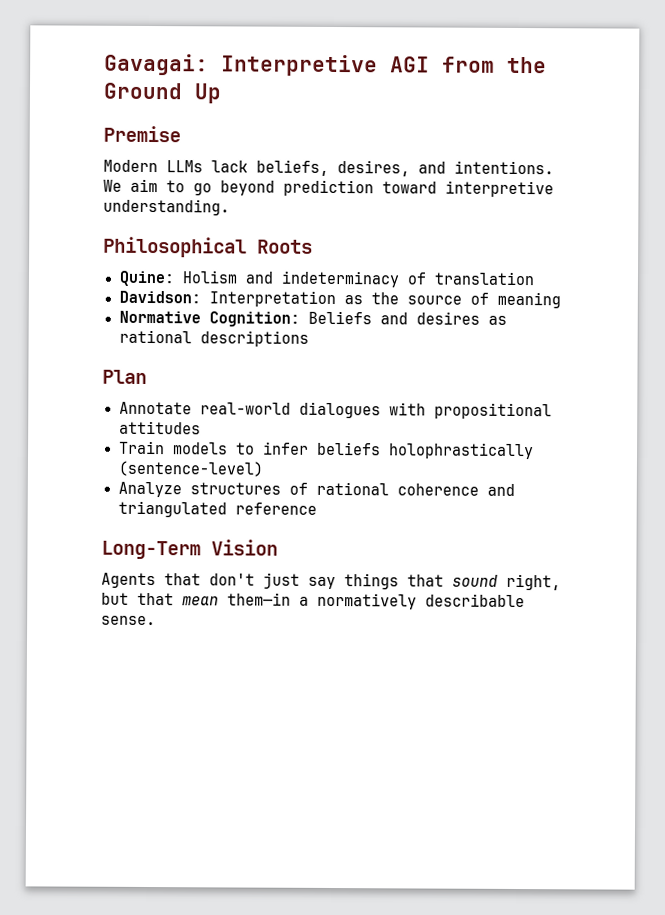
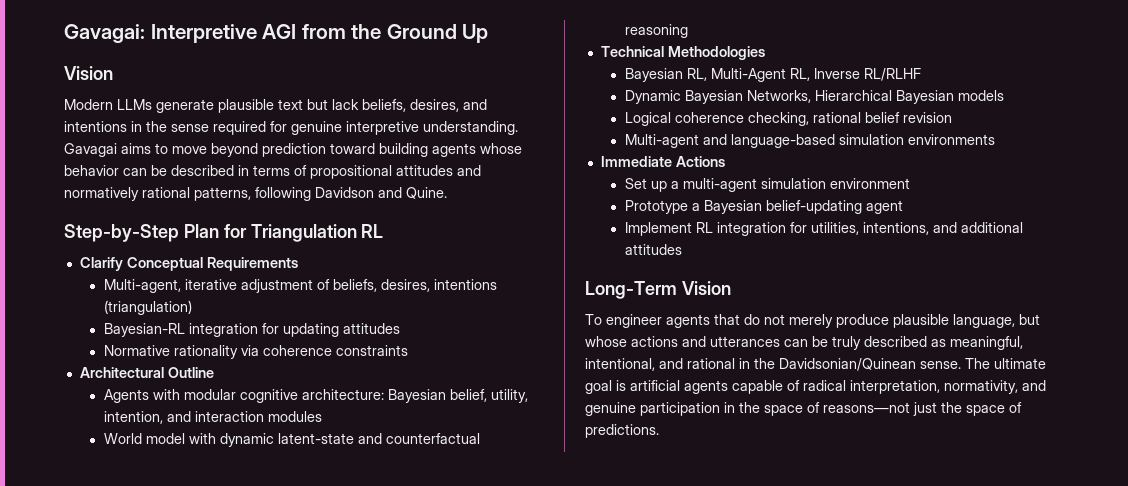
[103,125,181,143] Premise -> [64,66,113,80] Vision
[211,159,554,177] [103,178,554,198] [103,198,230,216] [103,236,313,258] [118,270,535,288] [118,290,561,309] [118,310,507,327] [118,329,309,347] [102,369,147,384] [118,401,552,420] [118,420,201,435] [118,440,534,460] [117,460,263,477] [117,481,515,498] [117,500,317,518] [101,539,278,560] [101,572,561,591] [101,592,525,610] [101,615,156,626] lack beliefs, desires, and intentions. We aim to go beyond prediction toward interpretive understanding. // Philosophical Roots // Quine: Holism and indeterminacy of translation // Davidson: Interpretation as the source of meaning // Normative Cognition: Beliefs and desires as rational descriptions // Plan // Annotate real-world dialogues with propositional attitudes // Train models to infer beliefs holophrastically (sentence-level) // Analyze structures of rational coherence and triangulated reference // Long-Term Vision // Agents that don't just say things that sound right, but that mean them—in a normatively describable sense. -> [156,99,487,113] [64,121,518,135] [64,143,522,157] [64,165,481,179] [64,187,447,201] [64,224,384,242] [79,257,298,271] [103,279,497,293] [103,300,192,315] [103,323,400,337] [103,345,408,359] [79,367,214,378] [103,389,528,403] [103,411,322,424] [103,433,480,447] [624,24,688,38] [600,46,765,60] [624,68,921,82] [624,90,1004,104] [624,112,952,126] [624,134,995,148] [600,156,725,167] [624,178,910,192] [624,200,903,214] [624,222,1023,236] [624,244,682,255] [585,281,731,299] [585,314,1040,328] [585,336,1023,350] [585,358,1046,371] [585,380,1046,394] [585,402,1022,416] [585,424,659,438] generate plausible text but lack beliefs, desires, and intentions in the sense required for genuine interpretive understanding. Gavagai aims to move beyond prediction toward building agents whose behavior can be described in terms of propositional attitudes and normatively rational patterns, following Davidson and Quine. // Step-by-Step Plan for Triangulation RL // Clarify Conceptual Requirements // Multi-agent, iterative adjustment of beliefs, desires, intentions (triangulation) // Bayesian-RL integration for updating attitudes // Normative rationality via coherence constraints // Architectural Outline // Agents with modular cognitive architecture: Bayesian belief, utility, intention, and interaction modules // World model with dynamic latent-state and counterfactual reasoning // Technical Methodologies // Bayesian RL, Multi-Agent RL, Inverse RL/RLHF // Dynamic Bayesian Networks, Hierarchical Bayesian models // Logical coherence checking, rational belief revision // Multi-agent and language-based simulation environments // Immediate Actions // Set up a multi-agent simulation environment // Prototype a Bayesian belief-updating agent // Implement RL integration for utilities, intentions, and additional attitudes // Long-Term Vision // To engineer agents that do not merely produce plausible language, but whose actions and utterances can be truly described as meaningful, intentional, and rational in the Davidsonian/Quinean sense. The ultimate goal is artificial agents capable of radical interpretation, normativity, and genuine participation in the space of reasons—not just the space of predictions.

